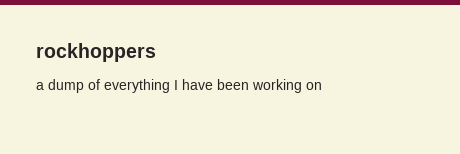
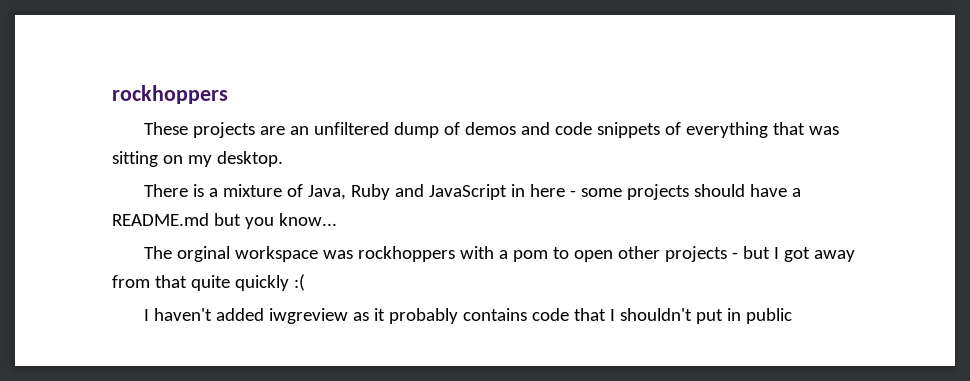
[36,79,322,93] a dump of everything I have been working on -> [143,122,839,138] [112,151,283,167] [143,184,801,200] [112,213,337,229] [143,246,855,262] [112,274,305,291] [143,308,792,324] These projects are an unfiltered dump of demos and code snippets of everything that was sitting on my desktop. // There is a mixture of Java, Ruby and JavaScript in here - some projects should have a README.md but you know... // The orginal workspace was rockhoppers with a pom to open other projects - but I got away from that quite quickly :( // I haven't added iwgreview as it probably contains code that I shouldn't put in public

